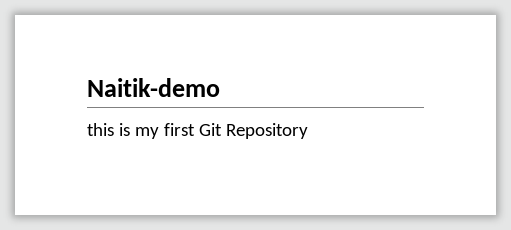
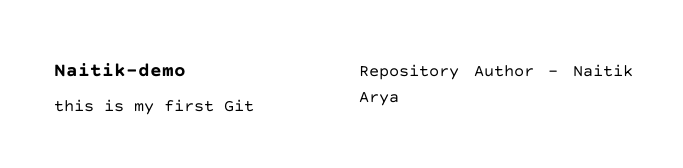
(308, 131) none -> [473,64,633,77] [359,91,399,106] Author - Naitik Arya

